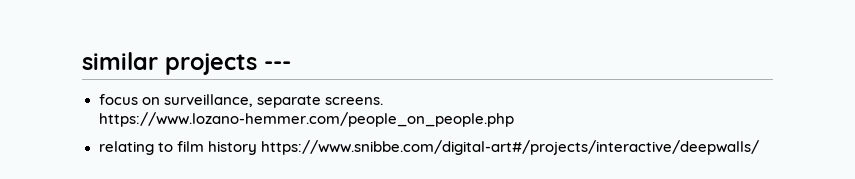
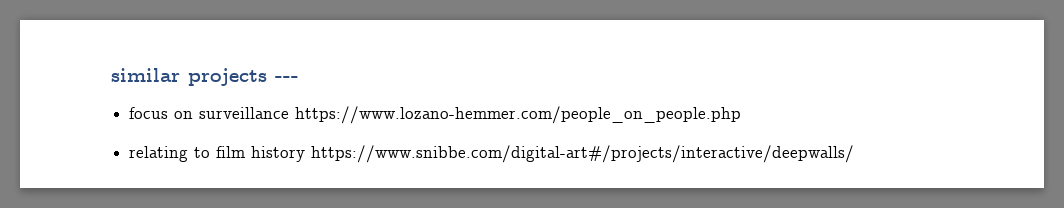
[163,94,383,108] surveillance, separate screens. -> [199,107,290,119] surveillance

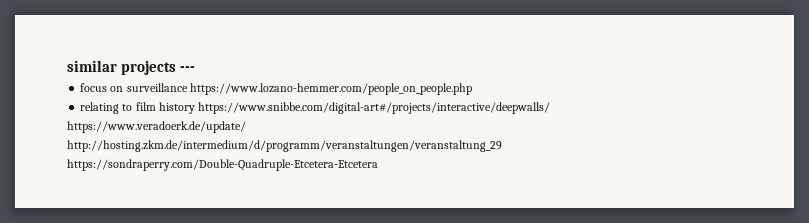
(855, 154) none -> [67,121,246,133] [67,140,502,152] [67,159,378,171] // https://www.veradoerk.de/update/ // http://hosting.zkm.de/intermedium/d/programm/veranstaltungen/veranstaltung_29 // https://sondraperry.com/Double-Quadruple-Etcetera-Etcetera

